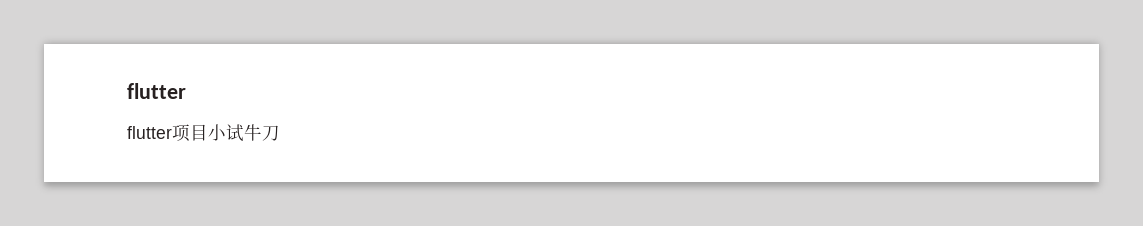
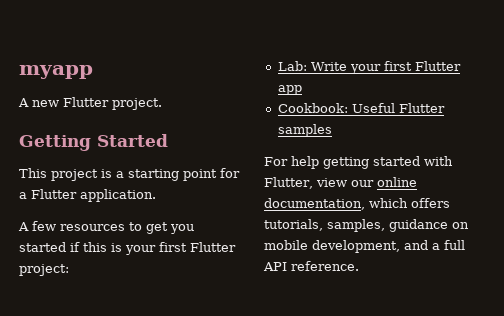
[127,83,186,99] [127,124,280,142] flutter // flutter项目小试牛刀 -> [19,65,93,79] [18,97,162,110] [19,134,168,151] [19,168,240,181] [19,189,156,202] [18,221,194,234] [19,242,236,255] [19,264,69,276] [277,61,461,74] [277,85,302,95] [277,103,445,113] [277,124,332,137] [264,156,453,169] [264,177,417,189] [264,198,450,210] [264,219,469,232] [264,240,465,253] [263,261,359,271] myapp // A new Flutter project. // Getting Started // This project is a starting point for a Flutter application. // A few resources to get you started if this is your first Flutter project: // Lab: Write your first Flutter app // Cookbook: Useful Flutter samples // For help getting started with Flutter, view our online documentation, which offers tutorials, samples, guidance on mobile development, and a full API reference.

